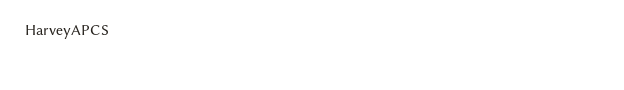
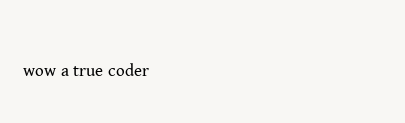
[25,25,109,39] HarveyAPCS -> [23,63,149,76] wow a true coder

